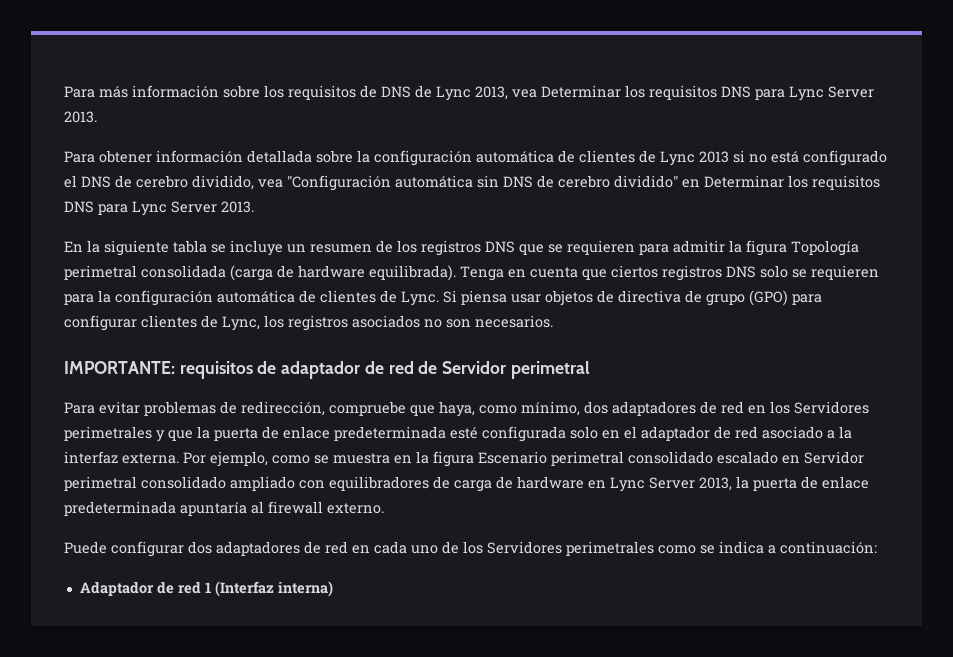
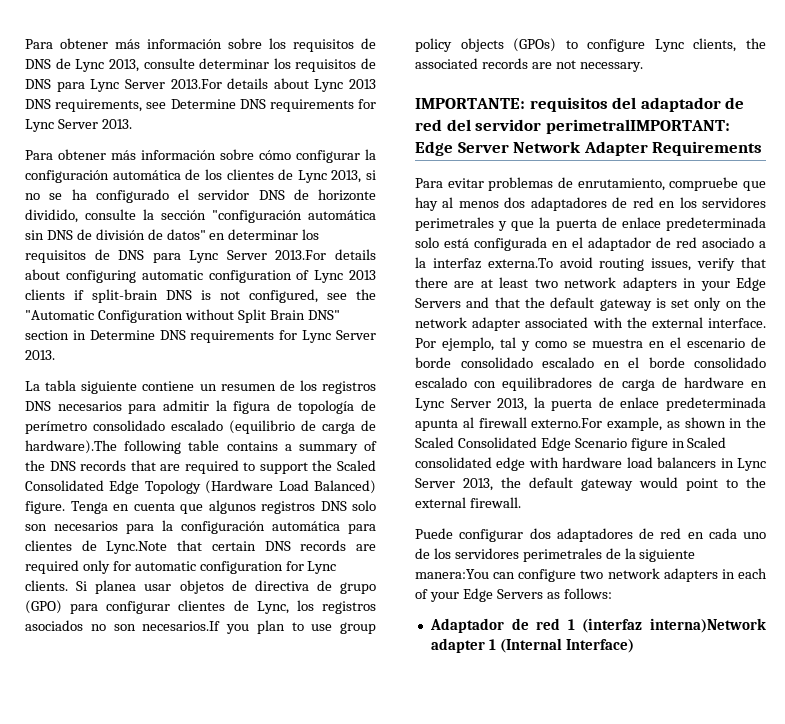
[64,86,95,98] Para -> [25,38,108,49] Para obtener
[512,85,874,101] [64,111,97,123] [64,150,575,166] vea Determinar los requisitos DNS para Lync Server 2013. // Para obtener información detallada sobre la configuración automática de -> [143,58,376,72] [25,78,376,92] [25,99,376,112] [25,119,132,132] [25,149,376,163] [25,169,222,183] consulte determinar los requisitos de DNS para Lync Server 2013.For details about Lync 2013 DNS requirements, see Determine DNS requirements for Lync Server 2013. // Para obtener más información sobre cómo configurar la configuración automática de los
[699,151,729,163] 2013 -> [331,170,362,183] 2013,
[771,151,799,163] está -> [49,189,87,200] se ha
[81,175,880,191] [64,201,254,216] [64,240,283,256] DNS de cerebro dividido, vea "Configuración automática sin DNS de cerebro dividido" en Determinar los requisitos DNS para Lync Server 2013. // En la siguiente tabla se incluye -> [198,189,376,201] [25,209,376,223] [25,229,320,240] [25,249,377,263] [25,269,376,283] [25,289,376,303] [25,309,340,323] [25,330,376,343] [25,350,55,360] [25,380,195,394] servidor DNS de horizonte dividido, consulte la sección "configuración automática sin DNS de división de datos" en determinar los requisitos de DNS para Lync Server 2013.For details about configuring automatic configuration of Lync 2013 clients if split-brain DNS is not configured, see the "Automatic Configuration without Split Brain DNS" section in Determine DNS requirements for Lync Server 2013. // La tabla siguiente contiene
[519,240,635,255] que se requieren -> [57,401,122,411] necesarios
[791,240,859,256] [64,265,456,281] Topología perimetral consolidada (carga de hardware equilibrada). -> [276,400,376,414] [25,420,376,434] [25,440,378,454] [25,460,376,474] [25,480,376,494] [25,501,65,514] de topología de perímetro consolidado escalado (equilibrio de carga de hardware).The following table contains a summary of the DNS records that are required to support the Scaled Consolidated Edge Topology (Hardware Load Balanced) figure.
[611,265,658,278] ciertos -> [208,500,256,514] algunos
[792,265,879,280] se requieren -> [25,521,118,531] son necesarios
[299,290,507,306] de clientes de Lync. Si piensa -> [348,524,376,534] [25,540,377,554] [25,560,337,574] [25,580,137,594] para clientes de Lync.Note that certain DNS records are required only for automatic configuration for Lync clients. Si planea
[475,315,553,328] necesarios. -> [142,620,376,634] [415,38,766,52] [415,58,643,72] necesarios.If you plan to use group policy objects (GPOs) to configure Lync clients, the associated records are not necessary.
[257,361,590,379] de adaptador de red de Servidor perimetral -> [612,97,745,112] [415,119,730,134] [415,141,763,156] del adaptador de red del servidor perimetralIMPORTANT: Edge Server Network Adapter Requirements
[241,401,325,416] redirección, -> [577,178,665,191] enrutamiento,
[439,401,580,417] haya, como mínimo, -> [415,197,499,211] hay al menos
[794,401,869,414] Servidores -> [702,197,766,208] servidores
[450,426,598,442] esté configurada solo -> [415,237,547,251] solo está configurada
[122,451,864,467] [64,476,295,491] externa. Por ejemplo, como se muestra en la figura Escenario perimetral consolidado escalado en Servidor perimetral consolidado ampliado -> [487,257,767,271] [415,277,766,291] [415,297,766,311] [415,317,766,331] [415,337,766,351] [415,357,766,368] [415,377,467,388] externa.To avoid routing issues, verify that there are at least two network adapters in your Edge Servers and that the default gateway is set only on the network adapter associated with the external interface. Por ejemplo, tal y como se muestra en el escenario de borde consolidado escalado en el borde consolidado escalado
[180,502,247,516] apuntaría -> [415,419,458,431] apunta
[327,503,384,514] externo. -> [531,417,766,431] [415,437,727,451] [415,457,767,471] [415,477,766,491] [415,497,521,508] externo.For example, as shown in the Scaled Consolidated Edge Scenario figure in Scaled consolidated edge with hardware load balancers in Lync Server 2013, the default gateway would point to the external firewall.
[487,541,877,556] [79,581,333,597] Servidores perimetrales como se indica a continuación: // Adaptador de red 1 (Interfaz interna) -> [454,548,696,562] [415,568,767,582] [415,588,612,602] [429,618,766,633] [430,638,634,653] servidores perimetrales de la siguiente manera:You can configure two network adapters in each of your Edge Servers as follows: // Adaptador de red 1 (interfaz interna)Network adapter 1 (Internal Interface)

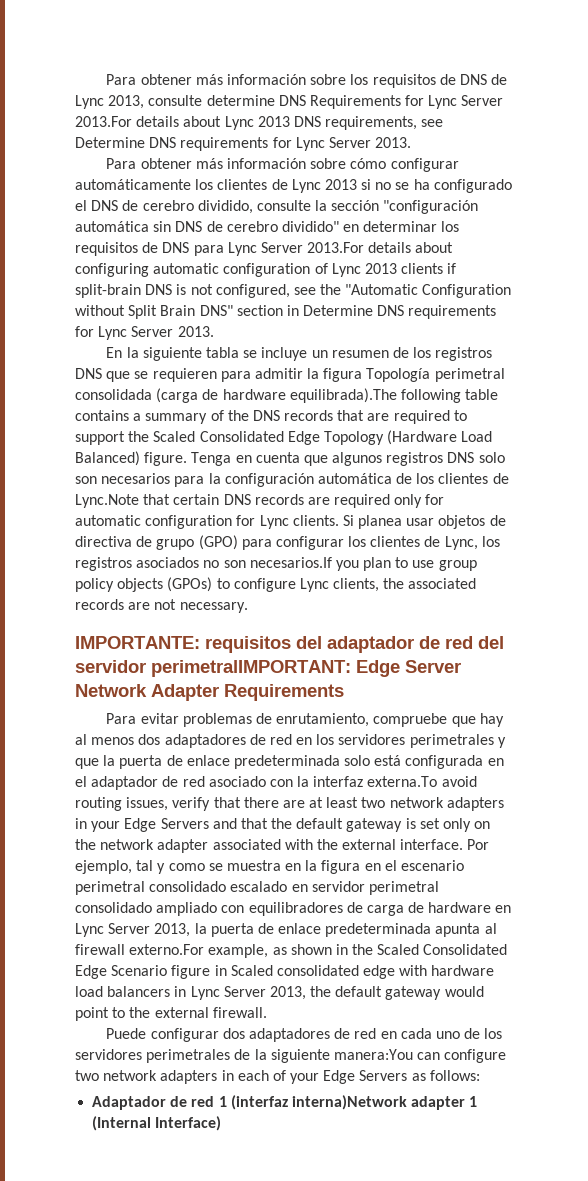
[199,58,376,72] [25,79,85,92] determinar los requisitos de DNS para -> [206,95,425,109] determine DNS Requirements for
[365,149,376,160] [25,169,201,183] la configuración automática de -> [75,179,191,190] automáticamente
[331,170,362,183] 2013, -> [324,179,357,190] 2013
[198,189,376,201] servidor DNS de horizonte -> [91,200,194,211] DNS de cerebro
[95,229,206,240] división de datos" -> [226,221,339,232] cerebro dividido"
[25,380,195,394] La tabla siguiente contiene -> [106,347,308,361] En la siguiente tabla se incluye
[57,401,122,411] necesarios -> [106,368,217,382] que se requieren
[276,400,376,414] [25,420,376,434] [25,440,117,454] de topología de perímetro consolidado escalado (equilibrio de carga de hardware).The -> [366,368,505,382] [75,388,397,403] Topología perimetral consolidada (carga de hardware equilibrada).The
[348,524,376,534] para -> [396,473,435,484] de los
(171, 607) none -> [348,536,367,547] los
[759,241,766,248] a -> [269,779,293,787] con
[670,337,766,348] [415,357,766,368] [415,377,467,388] el escenario de borde consolidado escalado en el borde consolidado escalado -> [305,860,465,874] [75,881,439,895] [75,902,218,916] la figura en el escenario perimetral consolidado escalado en servidor perimetral consolidado ampliado

